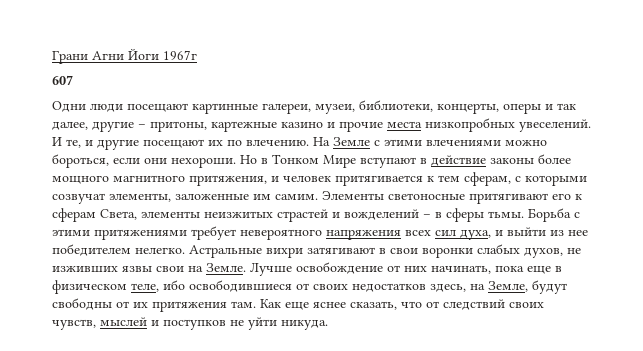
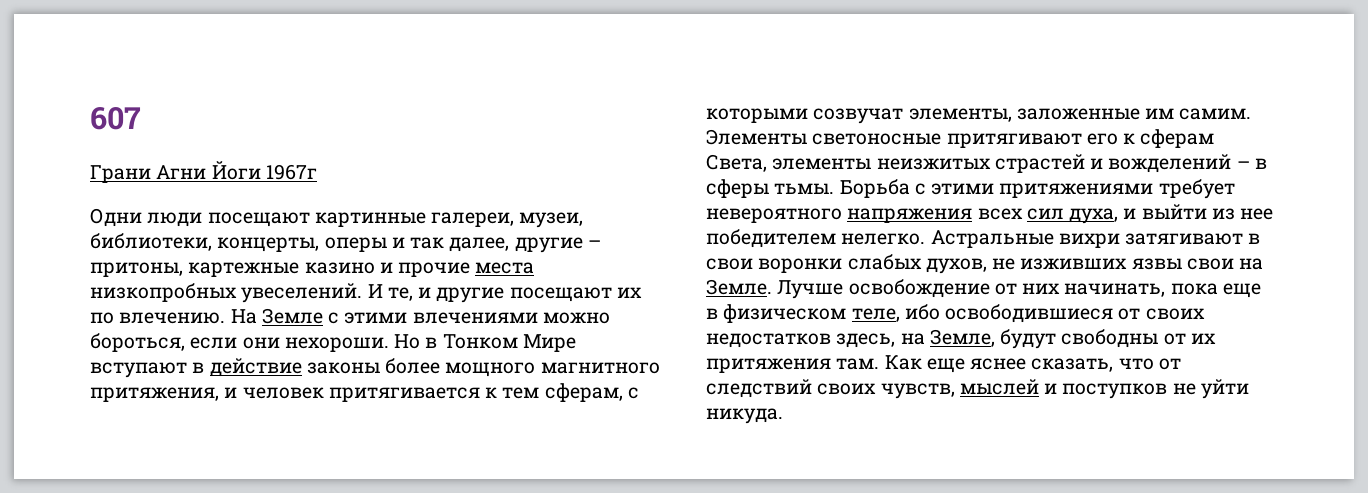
(52, 57) none -> [90,107,141,130] 607 //
[52,75,73,85] // 607 -> (317, 172) none

